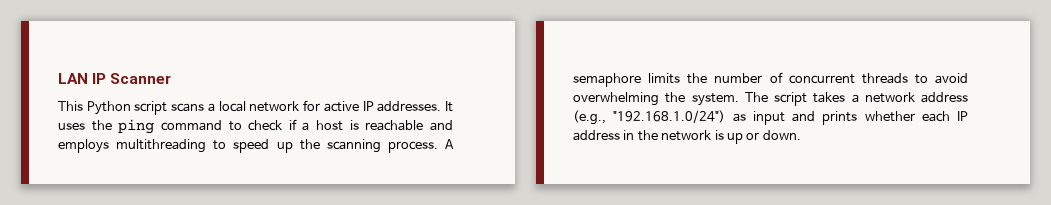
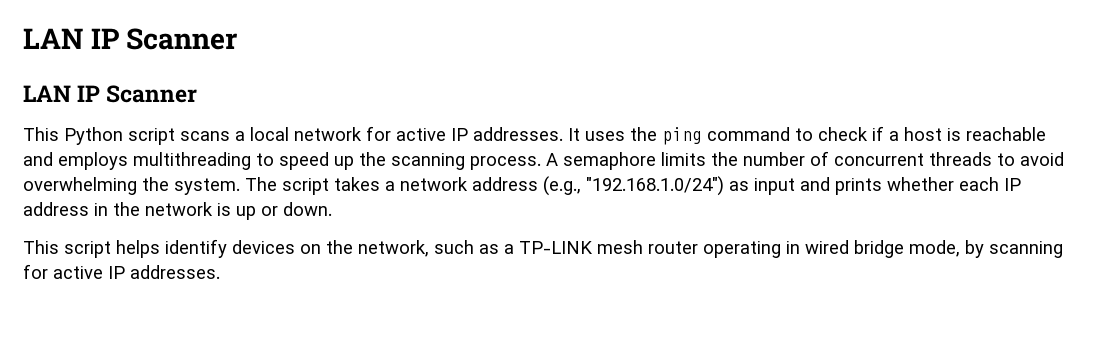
[58,73,172,84] LAN IP Scanner -> [23,28,238,50] [23,85,198,103] LAN IP Scanner // LAN IP Scanner
(801, 135) none -> [23,239,1063,258] [23,264,220,279] // This script helps identify devices on the network, such as a TP-LINK mesh router operating in wired bridge mode, by scanning for active IP addresses.

